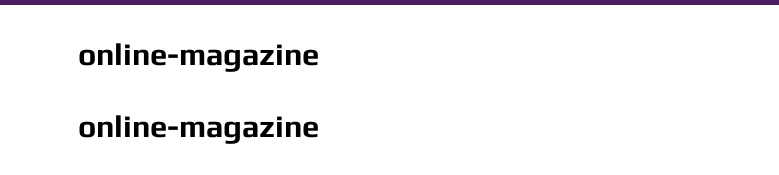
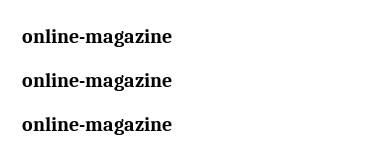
[78,43,319,72] [78,115,319,144] online-magazine // online-magazine -> [22,28,172,47] [22,72,172,91] [22,116,172,135] online-magazine // online-magazine // online-magazine

